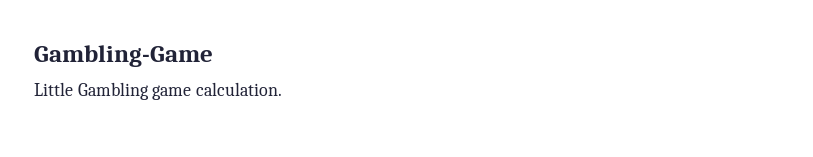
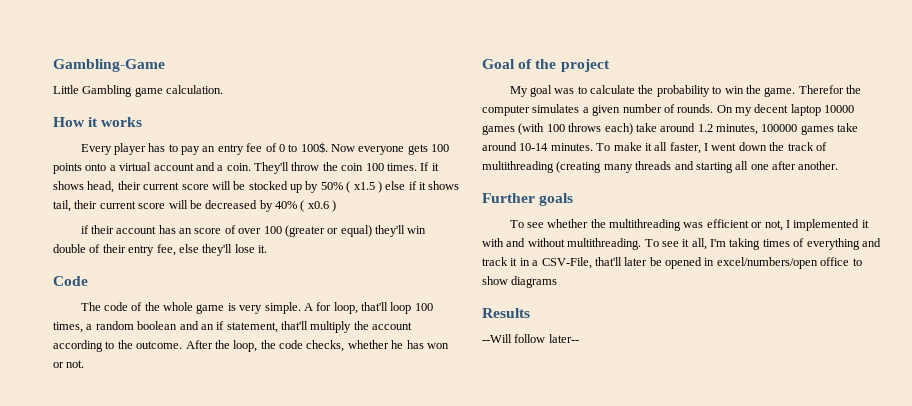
(283, 89) none -> [53,117,143,127] [80,142,450,155] [53,162,439,174] [53,181,460,193] [53,200,337,212] [80,225,427,237] [53,244,267,256] [53,276,88,286] [80,302,433,314] [53,321,413,333] [53,340,449,352] [53,360,85,368] [482,59,610,72] [509,85,862,97] [482,104,855,116] [482,123,859,135] [482,142,827,154] [482,161,839,173] [482,193,574,206] [509,219,869,231] [482,238,881,250] [482,257,862,269] [482,276,558,288] [482,308,530,318] [482,334,579,343] // How it works // Every player has to pay an entry fee of 0 to 100$. Now everyone gets 100 points onto a virtual account and a coin. They'll throw the coin 100 times. If it shows head, their current score will be stocked up by 50% ( x1.5 ) else if it shows tail, their current score will be decreased by 40% ( x0.6 ) // if their account has an score of over 100 (greater or equal) they'll win double of their entry fee, else they'll lose it. // Code // The code of the whole game is very simple. A for loop, that'll loop 100 times, a random boolean and an if statement, that'll multiply the account according to the outcome. After the loop, the code checks, whether he has won or not. // Goal of the project // My goal was to calculate the probability to win the game. Therefor the computer simulates a given number of rounds. On my decent laptop 10000 games (with 100 throws each) take around 1.2 minutes, 100000 games take around 10-14 minutes. To make it all faster, I went down the track of multithreading (creating many threads and starting all one after another. // Further goals // To see whether the multithreading was efficient or not, I implemented it with and without multithreading. To see it all, I'm taking times of everything and track it in a CSV-File, that'll later be opened in excel/numbers/open office to show diagrams // Results // --Will follow later--

